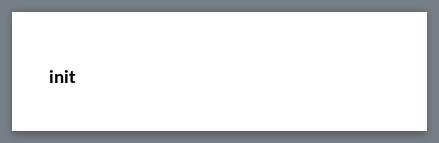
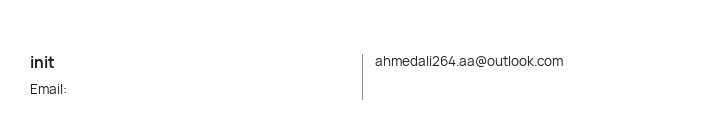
(76, 76) none -> [30,84,67,94] [375,56,563,68] // Email: // ahmedali264.aa@outlook.com

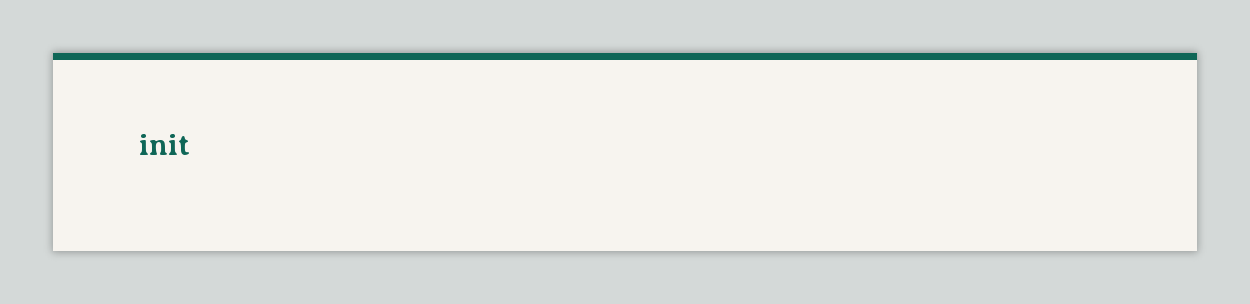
[30,84,67,94] [375,56,563,68] // Email: // ahmedali264.aa@outlook.com -> (190, 144) none

